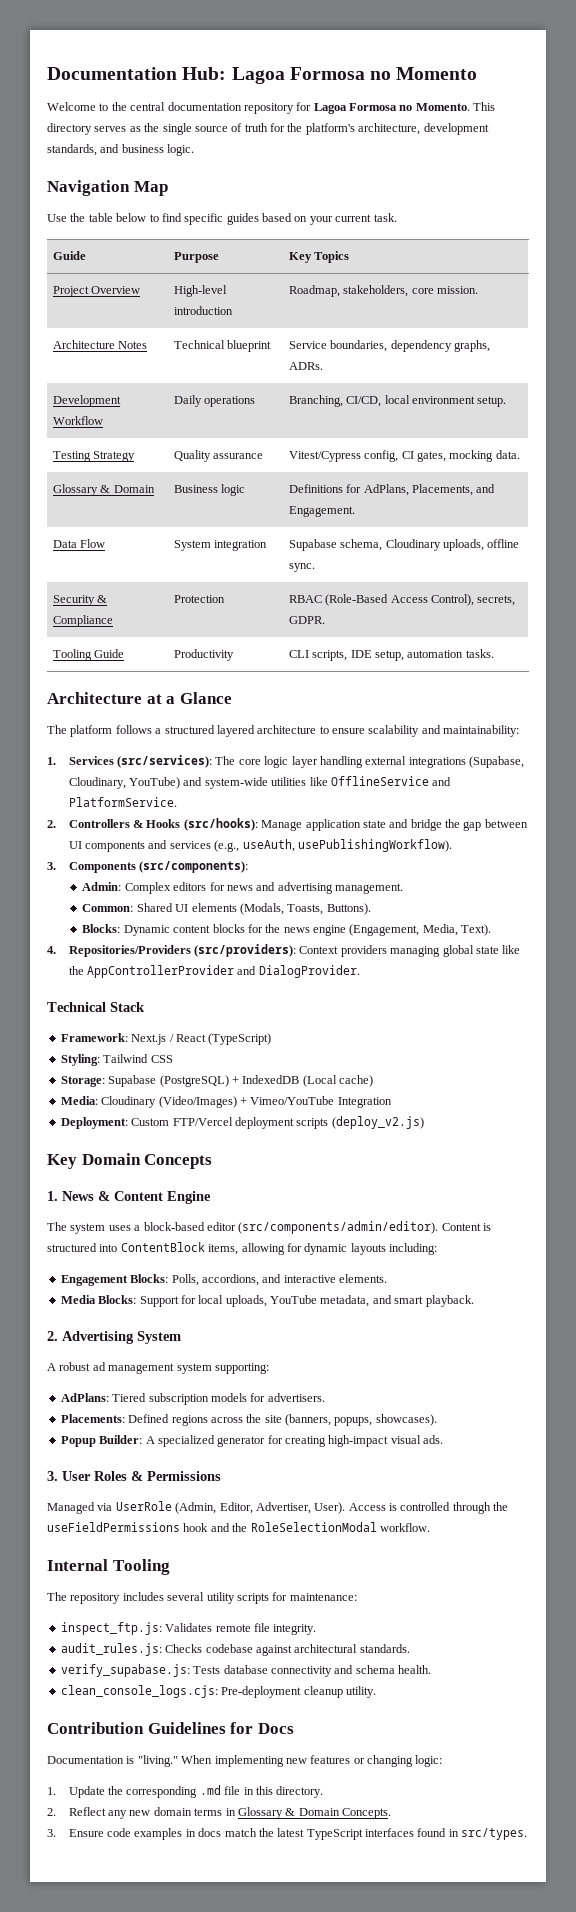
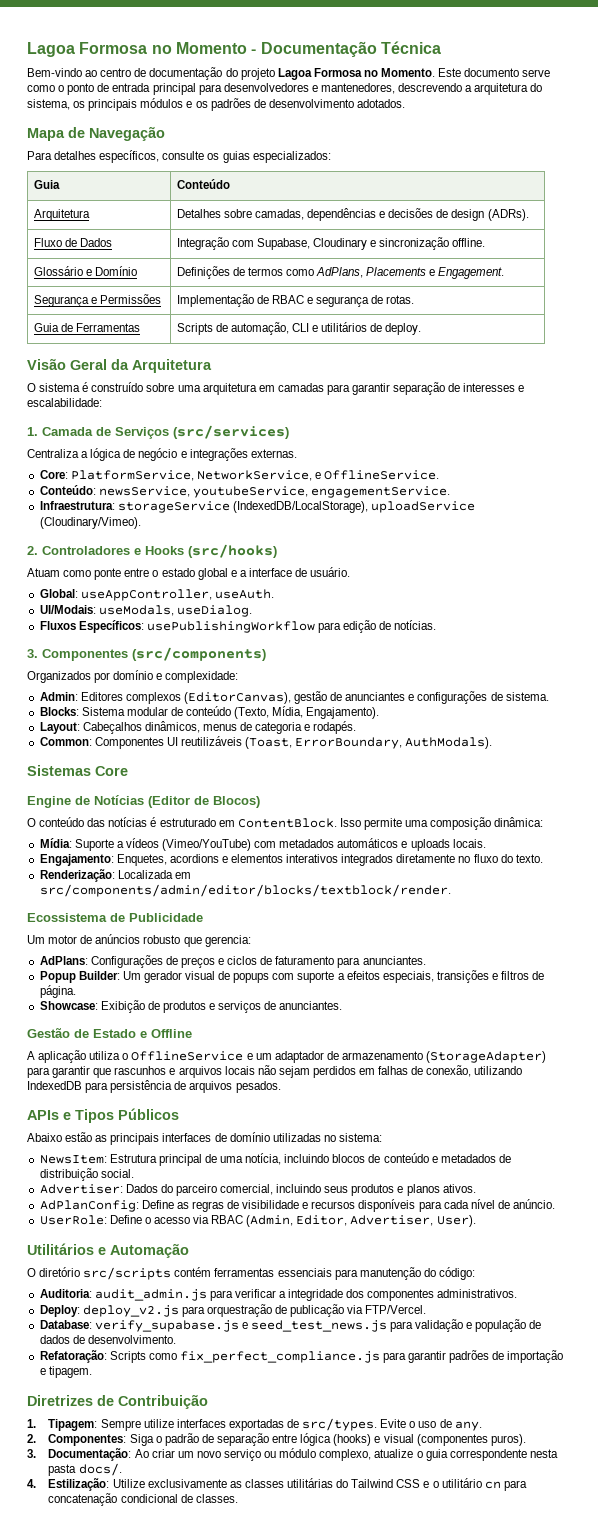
[47,67,227,80] Documentation Hub: -> (27, 49) none
[47,102,496,114] [47,123,489,135] [47,144,195,156] [47,180,168,196] [47,213,397,225] [52,251,86,260] [173,252,219,263] [288,251,350,263] [52,286,141,297] [173,285,227,297] [173,306,233,315] [288,285,478,297] [52,340,148,349] [173,340,272,352] [288,340,490,352] [288,362,323,370] [52,395,121,407] [52,416,103,425] [173,395,256,407] [288,395,507,407] [52,451,136,462] [173,450,264,462] [288,450,520,462] [52,484,155,496] [173,484,246,496] [288,484,496,496] [288,506,355,517] [52,539,106,548] [173,540,268,551] [288,539,520,551] [288,563,315,572] [52,595,108,606] [52,615,113,627] [173,595,225,603] [288,594,516,606] [288,616,325,624] [52,649,125,661] [173,649,234,661] [288,649,494,661] [47,692,232,704] [47,725,520,737] [47,755,525,768] [68,776,452,789] [68,797,177,807] [47,818,528,831] [68,839,452,852] [47,861,249,873] [82,882,404,894] [82,903,371,915] [82,924,492,936] [47,944,521,957] [68,965,360,978] [47,1002,145,1012] [60,1033,272,1045] [60,1054,173,1066] [60,1075,373,1087] [60,1096,392,1108] [60,1116,424,1129] [47,1153,213,1169] [47,1191,211,1204] [47,1221,491,1234] [47,1242,437,1255] [60,1274,387,1286] [60,1295,474,1307] [47,1331,181,1344] [47,1362,269,1374] [60,1393,325,1405] [60,1414,437,1426] [60,1435,444,1447] [47,1471,221,1481] [47,1501,509,1514] [47,1522,430,1532] [47,1559,170,1575] [47,1592,357,1604] [60,1622,317,1635] [60,1643,410,1656] [60,1664,431,1677] [60,1685,376,1698] [47,1722,294,1734] [47,1755,443,1767] [47,1785,324,1798] [47,1807,392,1819] [47,1828,528,1840] // Welcome to the central documentation repository for Lagoa Formosa no Momento. This directory serves as the single source of truth for the platform's architecture, development standards, and business logic. // Navigation Map // Use the table below to find specific guides based on your current task. // Guide | Purpose | Key Topics // Project Overview | High-level introduction | Roadmap, stakeholders, core mission. // Architecture Notes | Technical blueprint | Service boundaries, dependency graphs, ADRs. // Development Workflow | Daily operations | Branching, CI/CD, local environment setup. // Testing Strategy | Quality assurance | Vitest/Cypress config, CI gates, mocking data. // Glossary & Domain | Business logic | Definitions for AdPlans, Placements, and Engagement. // Data Flow | System integration | Supabase schema, Cloudinary uploads, offline sync. // Security & Compliance | Protection | RBAC (Role-Based Access Control), secrets, GDPR. // Tooling Guide | Productivity | CLI scripts, IDE setup, automation tasks. // Architecture at a Glance // The platform follows a structured layered architecture to ensure scalability and maintainability: // 1. Services (src/services): The core logic layer handling external integrations (Supabase, Cloudinary, YouTube) and system-wide utilities like OfflineService and PlatformService. // 2. Controllers & Hooks (src/hooks): Manage application state and bridge the gap between UI components and services (e.g., useAuth, usePublishingWorkflow). // 3. Components (src/components): // Admin: Complex editors for news and advertising management. // Common: Shared UI elements (Modals, Toasts, Buttons). // Blocks: Dynamic content blocks for the news engine (Engagement, Media, Text). // 4. Repositories/Providers (src/providers): Context providers managing global state like the AppControllerProvider and DialogProvider. // Technical Stack // Framework: Next.js / React (TypeScript) // Styling: Tailwind CSS // Storage: Supabase (PostgreSQL) + IndexedDB (Local cache) // Media: Cloudinary (Video/Images) + Vimeo/YouTube Integration // Deployment: Custom FTP/Vercel deployment scripts (deploy_v2.js) // Key Domain Concepts // 1. News & Content Engine // The system uses a block-based editor (src/components/admin/editor). Content is structured into ContentBlock items, allowing for dynamic layouts including: // Engagement Blocks: Polls, accordions, and interactive elements. // Media Blocks: Support for local uploads, YouTube metadata, and smart playback. // 2. Advertising System // A robust ad management system supporting: // AdPlans: Tiered subscription models for advertisers. // Placements: Defined regions across the site (banners, popups, showcases). // Popup Builder: A specialized generator for creating high-impact visual ads. // 3. User Roles & Permissions // Managed via UserRole (Admin, Editor, Advertiser, User). Access is controlled through the useFieldPermissions hook and the RoleSelectionModal workflow. // Internal Tooling // The repository includes several utility scripts for maintenance: // inspect_ftp.js: Validates remote file integrity. // audit_rules.js: Checks codebase against architectural standards. // verify_supabase.js: Tests database connectivity and schema health. // clean_console_logs.cjs: Pre-deployment cleanup utility. // Contribution Guidelines for Docs // Documentation is "living." When implementing new features or changing logic: // 1. Update the corresponding .md file in this directory. // 2. Reflect any new domain terms in Glossary & Domain Concepts. // 3. Ensure code examples in docs match the latest TypeScript interfaces found in src/types. -> [251,41,441,57] [27,67,551,80] [27,83,543,95] [27,98,405,111] [27,126,165,141] [27,150,331,163] [33,180,60,189] [176,179,230,189] [33,209,90,221] [176,208,529,221] [33,238,112,247] [176,237,486,250] [33,266,137,276] [176,266,505,279] [33,294,161,307] [176,294,415,307] [33,323,140,332] [176,322,422,335] [27,358,212,373] [27,382,525,395] [27,398,102,407] [27,425,289,439] [27,448,297,461] [39,470,440,481] [39,485,450,498] [39,501,475,513] [39,517,141,529] [27,544,277,558] [27,567,351,580] [39,589,274,601] [39,605,252,617] [39,620,437,633] [27,647,266,661] [27,670,239,683] [39,691,549,704] [39,706,380,719] [39,721,357,734] [39,736,493,749] [27,765,128,776] [27,795,260,808] [27,817,544,830] [39,838,486,851] [39,854,543,866] [39,869,191,882] [39,884,451,897] [27,913,203,922] [27,934,251,947] [39,955,426,968] [39,970,545,983] [39,985,76,998] [39,1000,343,1013] [27,1028,192,1038] [27,1050,547,1063] [27,1065,523,1078] [27,1080,281,1093] [27,1108,179,1123] [27,1132,382,1145] [39,1153,511,1166] [39,1168,134,1181] [39,1184,476,1196] [39,1199,556,1212] [39,1215,476,1227] [27,1243,189,1258] [27,1267,475,1280] [39,1289,518,1301] [39,1304,427,1317] [39,1319,542,1332] [39,1335,176,1344] [39,1350,564,1363] [39,1366,92,1378] [27,1394,208,1409] [27,1418,482,1431] [27,1433,526,1446] [27,1448,558,1461] [48,1463,122,1476] [27,1478,527,1491] [48,1493,238,1506] - Documentação Técnica // Bem-vindo ao centro de documentação do projeto Lagoa Formosa no Momento. Este documento serve como o ponto de entrada principal para desenvolvedores e mantenedores, descrevendo a arquitetura do sistema, os principais módulos e os padrões de desenvolvimento adotados. // Mapa de Navegação // Para detalhes específicos, consulte os guias especializados: // Guia | Conteúdo // Arquitetura | Detalhes sobre camadas, dependências e decisões de design (ADRs). // Fluxo de Dados | Integração com Supabase, Cloudinary e sincronização offline. // Glossário e Domínio | Definições de termos como AdPlans, Placements e Engagement. // Segurança e Permissões | Implementação de RBAC e segurança de rotas. // Guia de Ferramentas | Scripts de automação, CLI e utilitários de deploy. // Visão Geral da Arquitetura // O sistema é construído sobre uma arquitetura em camadas para garantir separação de interesses e escalabilidade: // 1. Camada de Serviços (src/services) // Centraliza a lógica de negócio e integrações externas. // Core: PlatformService, NetworkService, e OfflineService. // Conteúdo: newsService, youtubeService, engagementService. // Infraestrutura: storageService (IndexedDB/LocalStorage), uploadService (Cloudinary/Vimeo). // 2. Controladores e Hooks (src/hooks) // Atuam como ponte entre o estado global e a interface de usuário. // Global: useAppController, useAuth. // UI/Modais: useModals, useDialog. // Fluxos Específicos: usePublishingWorkflow para edição de notícias. // 3. Componentes (src/components) // Organizados por domínio e complexidade: // Admin: Editores complexos (EditorCanvas), gestão de anunciantes e configurações de sistema. // Blocks: Sistema modular de conteúdo (Texto, Mídia, Engajamento). // Layout: Cabeçalhos dinâmicos, menus de categoria e rodapés. // Common: Componentes UI reutilizáveis (Toast, ErrorBoundary, AuthModals). // Sistemas Core // Engine de Notícias (Editor de Blocos) // O conteúdo das notícias é estruturado em ContentBlock. Isso permite uma composição dinâmica: // Mídia: Suporte a vídeos (Vimeo/YouTube) com metadados automáticos e uploads locais. // Engajamento: Enquetes, acordions e elementos interativos integrados diretamente no fluxo do texto. // Renderização: Localizada em src/components/admin/editor/blocks/textblock/render. // Ecossistema de Publicidade // Um motor de anúncios robusto que gerencia: // AdPlans: Configurações de preços e ciclos de faturamento para anunciantes. // Popup Builder: Um gerador visual de popups com suporte a efeitos especiais, transições e filtros de página. // Showcase: Exibição de produtos e serviços de anunciantes. // Gestão de Estado e Offline // A aplicação utiliza o OfflineService e um adaptador de armazenamento (StorageAdapter) para garantir que rascunhos e arquivos locais não sejam perdidos em falhas de conexão, utilizando IndexedDB para persistência de arquivos pesados. // APIs e Tipos Públicos // Abaixo estão as principais interfaces de domínio utilizadas no sistema: // NewsItem: Estrutura principal de uma notícia, incluindo blocos de conteúdo e metadados de distribuição social. // Advertiser: Dados do parceiro comercial, incluindo seus produtos e planos ativos. // AdPlanConfig: Define as regras de visibilidade e recursos disponíveis para cada nível de anúncio. // UserRole: Define o acesso via RBAC (Admin, Editor, Advertiser, User). // Utilitários e Automação // O diretório src/scripts contém ferramentas essenciais para manutenção do código: // Auditoria: audit_admin.js para verificar a integridade dos componentes administrativos. // Deploy: deploy_v2.js para orquestração de publicação via FTP/Vercel. // Database: verify_supabase.js e seed_test_news.js para validação e população de dados de desenvolvimento. // Refatoração: Scripts como fix_perfect_compliance.js para garantir padrões de importação e tipagem. // Diretrizes de Contribuição // 1. Tipagem: Sempre utilize interfaces exportadas de src/types. Evite o uso de any. // 2. Componentes: Siga o padrão de separação entre lógica (hooks) e visual (componentes puros). // 3. Documentação: Ao criar um novo serviço ou módulo complexo, atualize o guia correspondente nesta pasta docs/. // 4. Estilização: Utilize exclusivamente as classes utilitárias do Tailwind CSS e o utilitário cn para concatenação condicional de classes.

